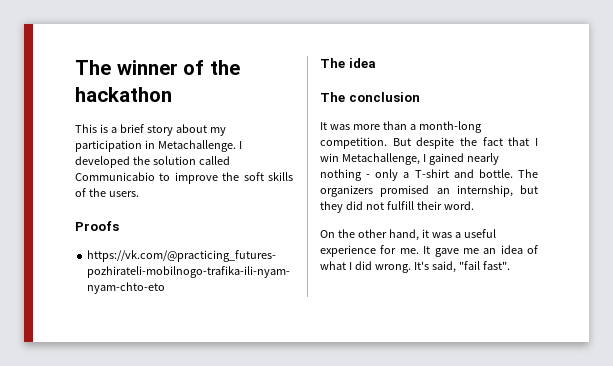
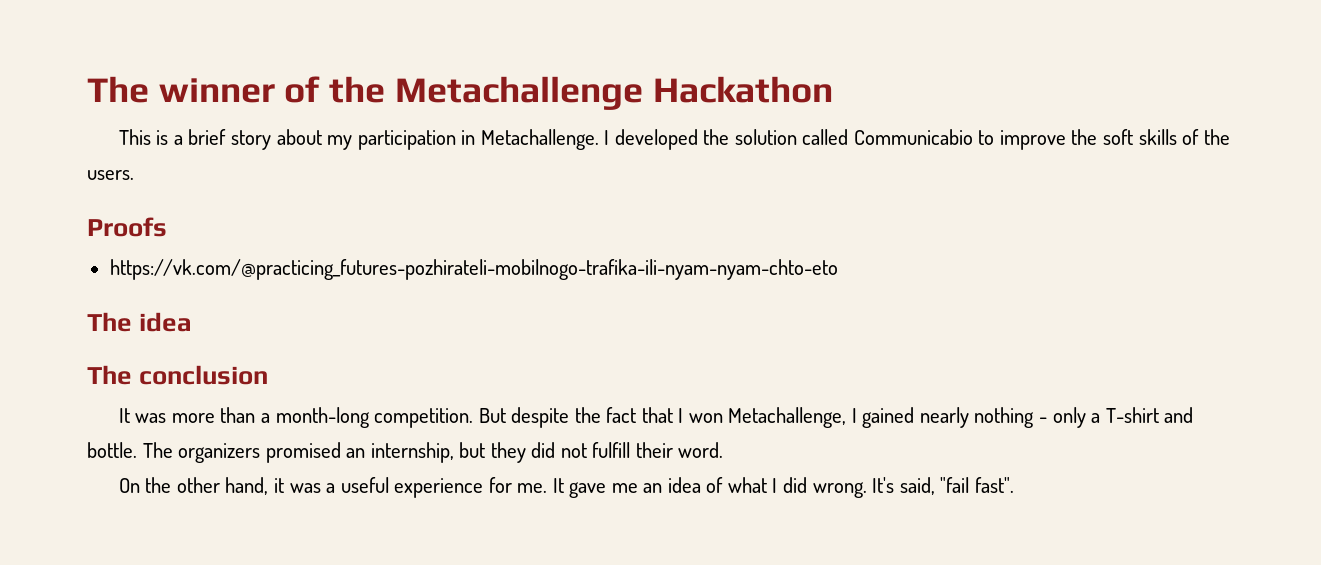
[75,87,172,102] hackathon -> [394,76,833,110] Metachallenge Hackathon
[320,153,339,162] win -> [688,413,723,423] won

